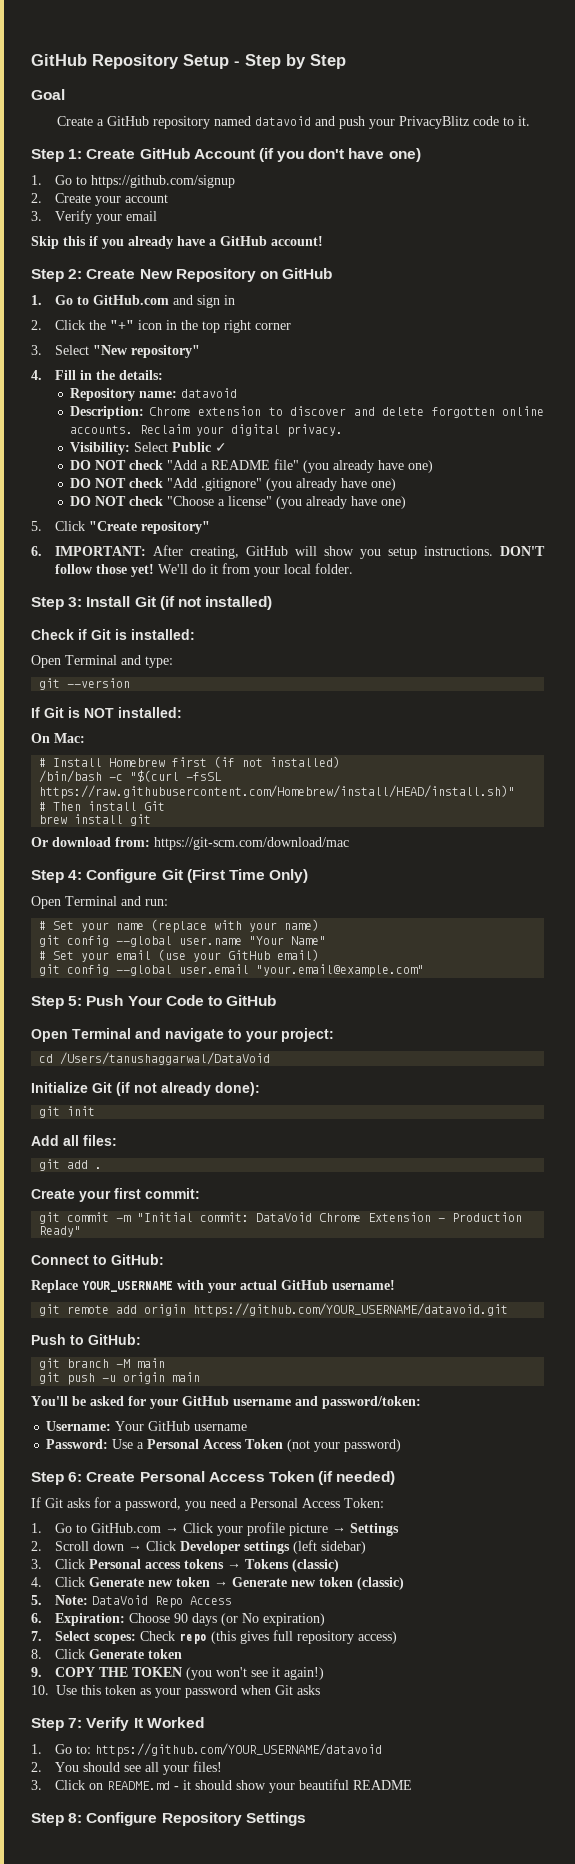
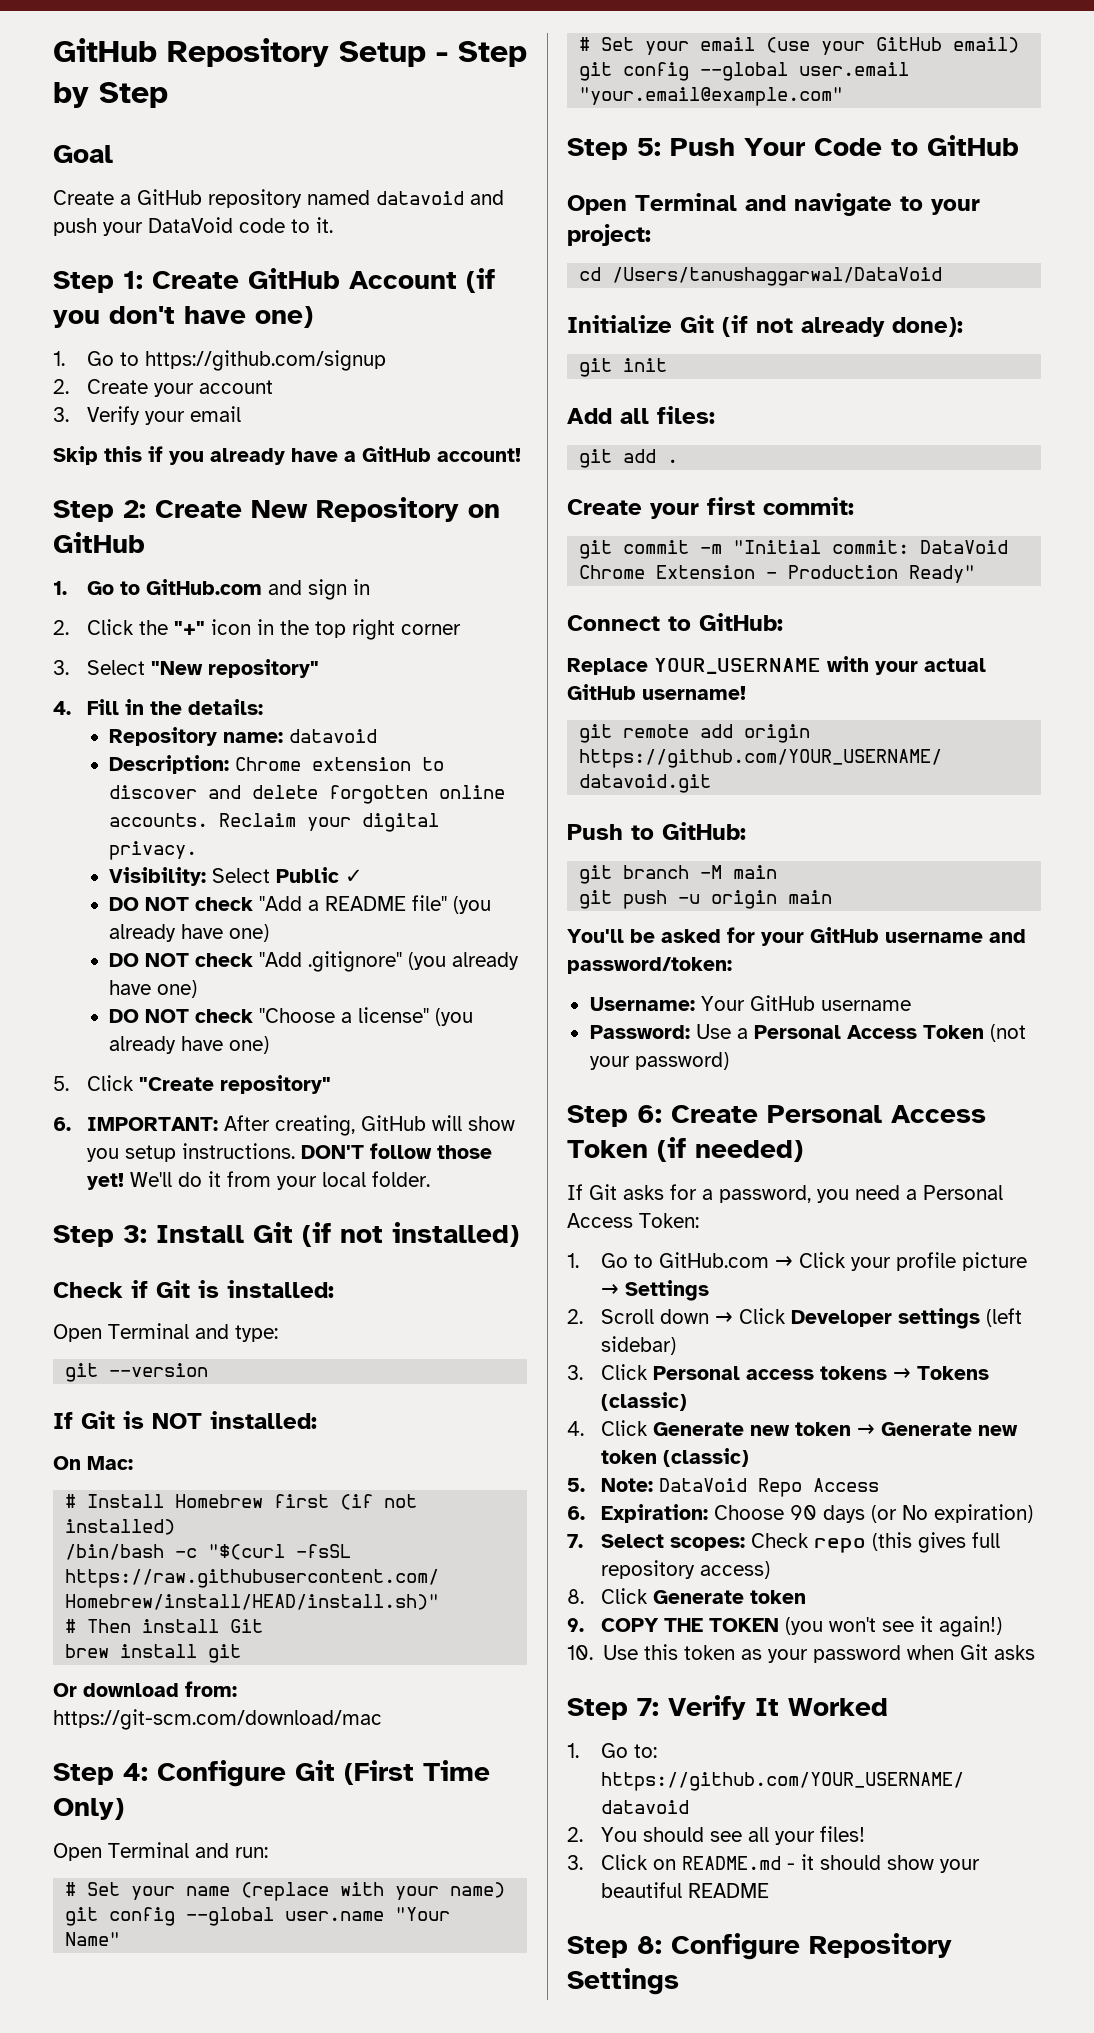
[399,116,470,129] PrivacyBlitz -> [148,217,233,233] DataVoid

